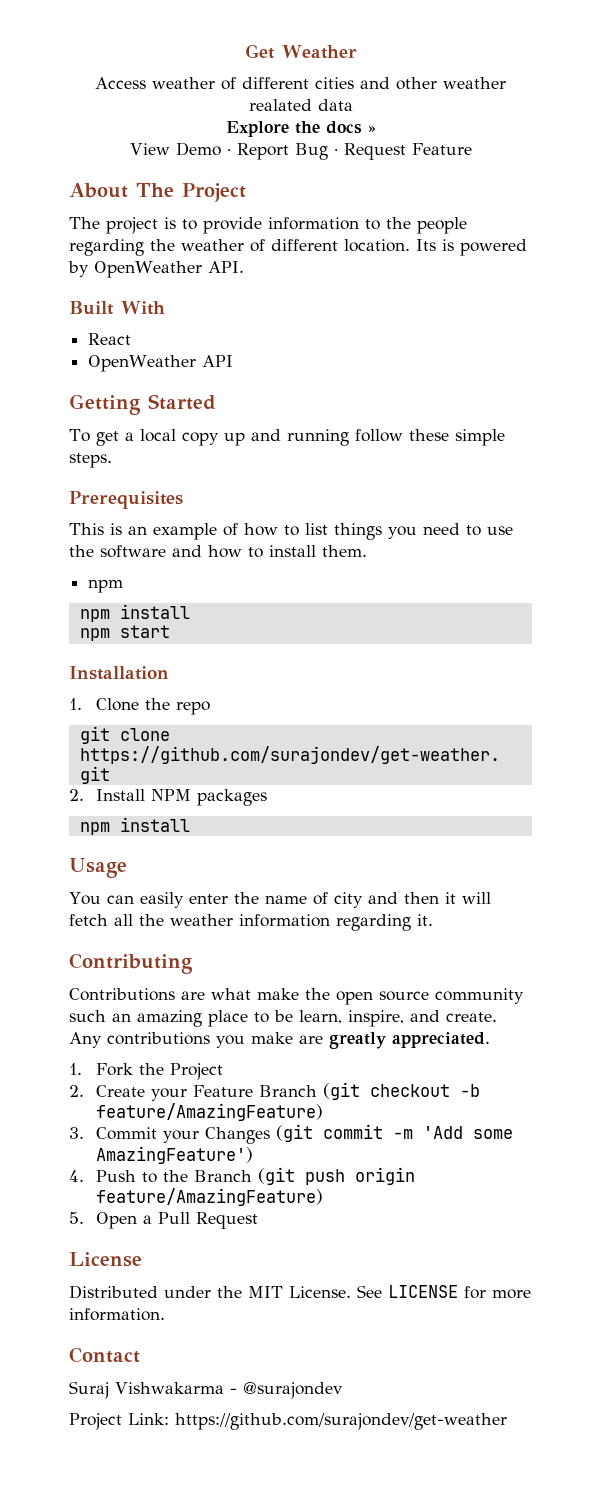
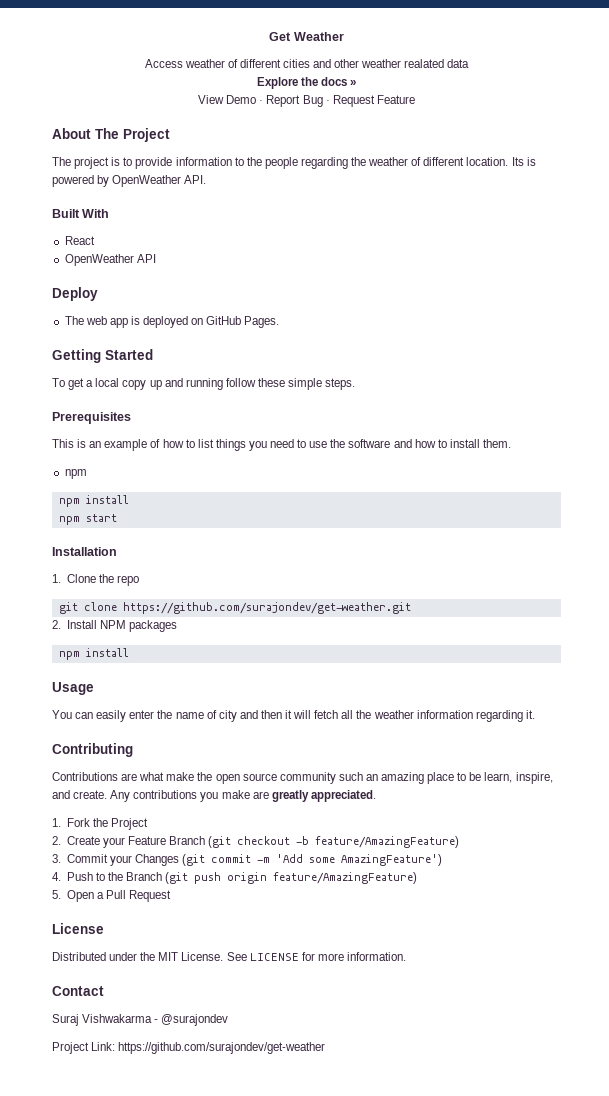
(234, 361) none -> [52,287,98,301] [64,316,280,328] // Deploy // The web app is deployed on GitHub Pages.

